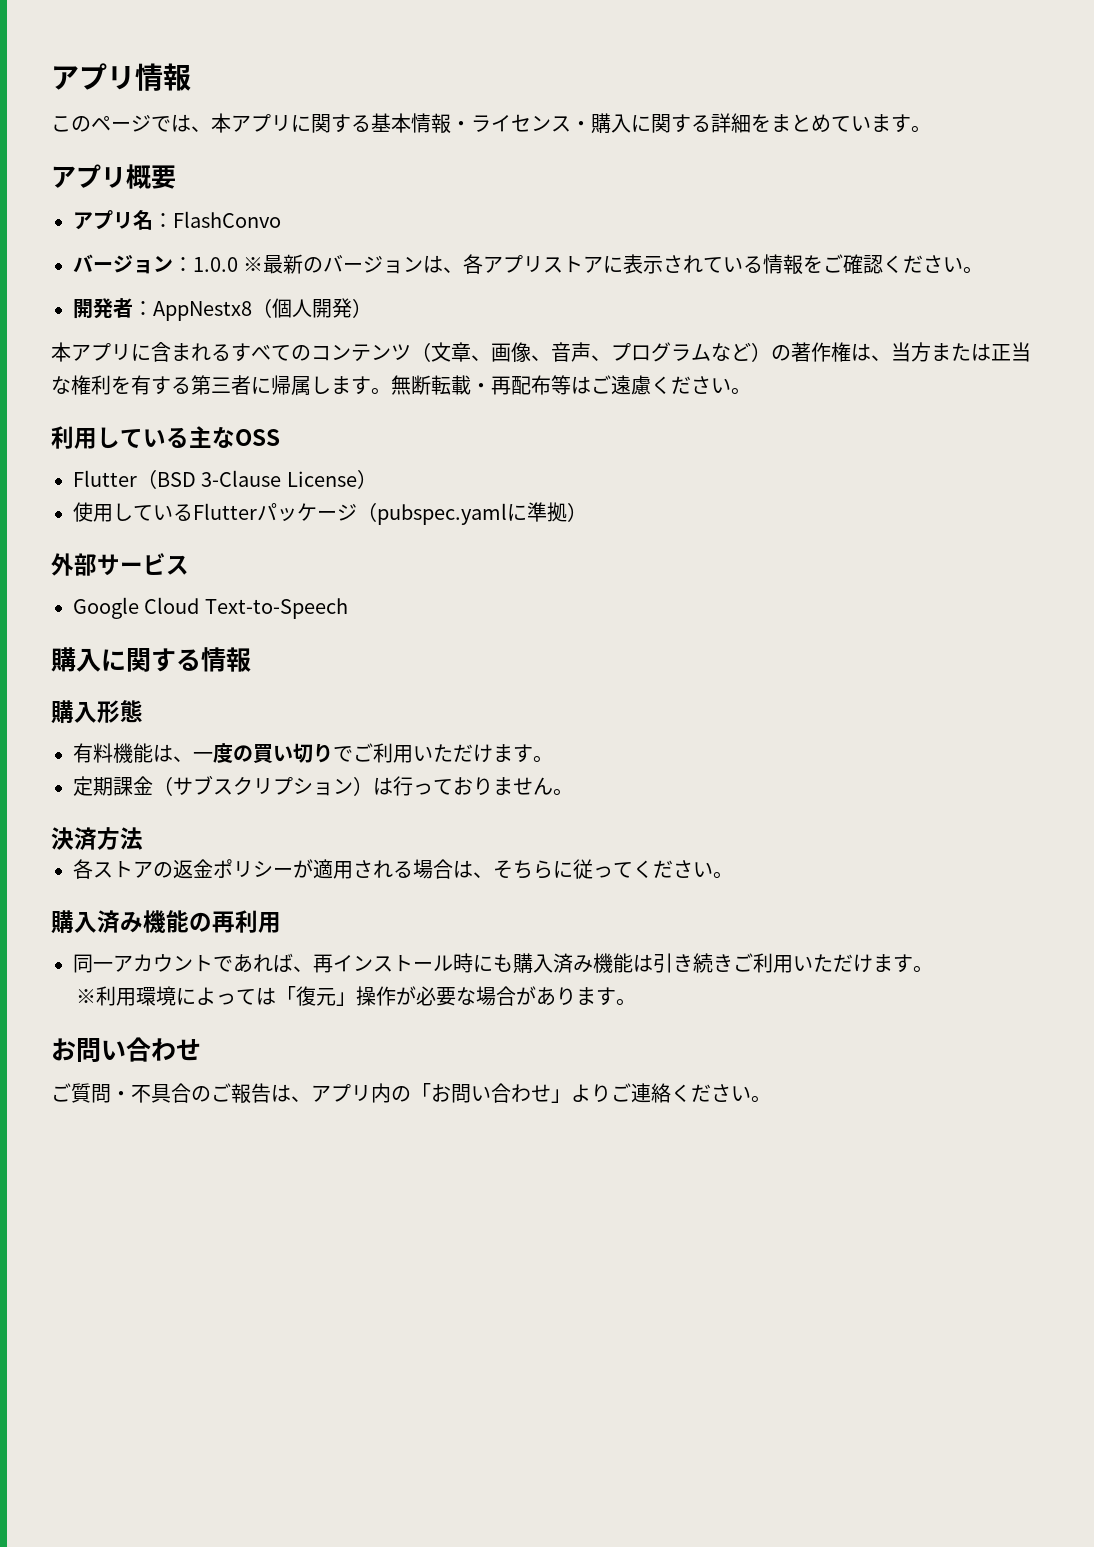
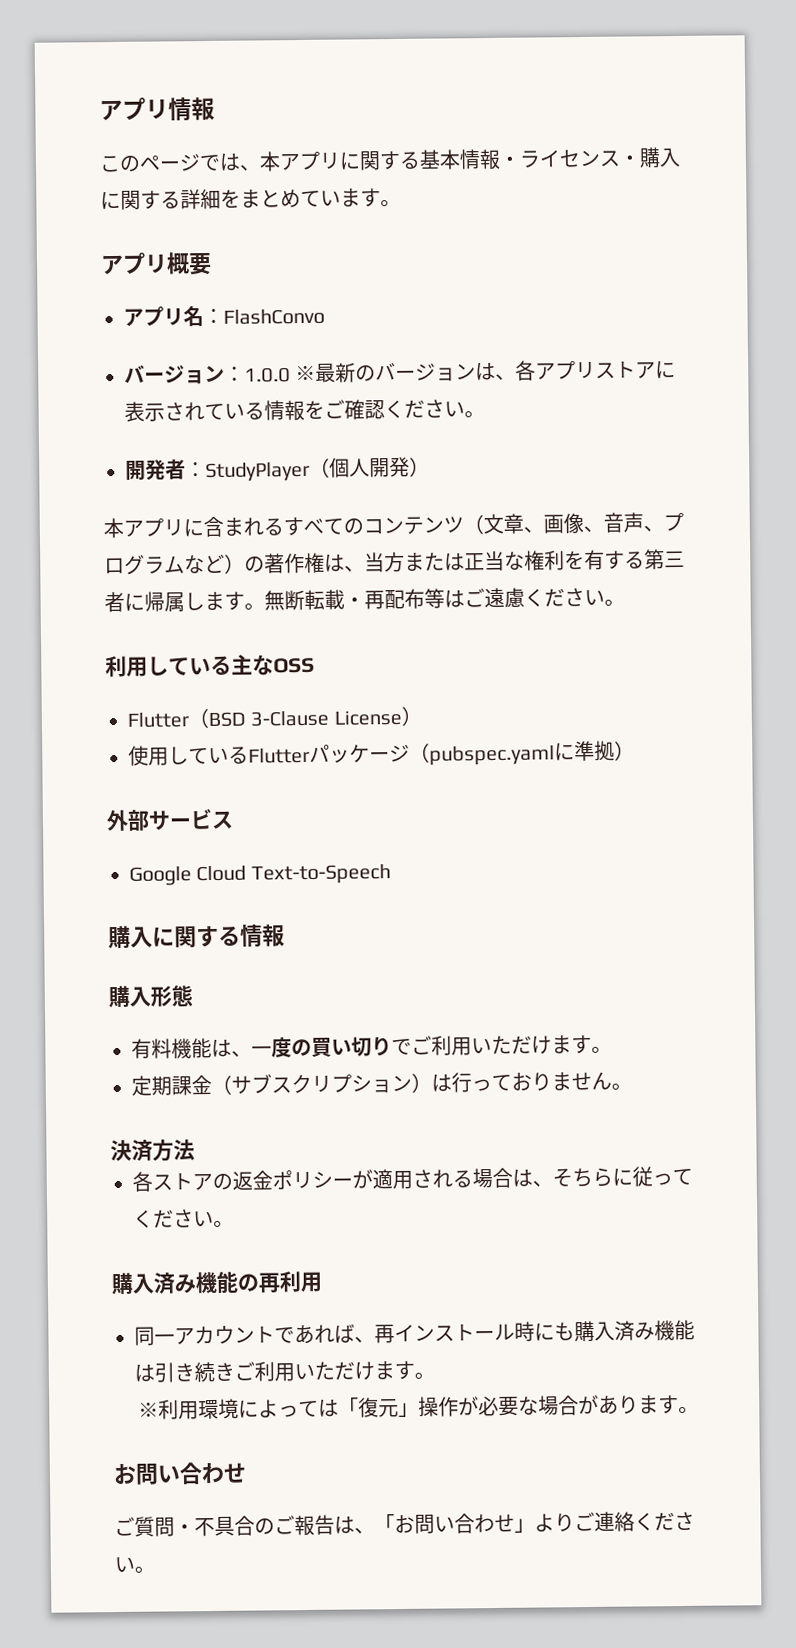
[153,301,252,321] AppNestx8 -> [205,461,310,483] StudyPlayer
[311,1083,411,1103] アプリ内の -> (375, 1530) none

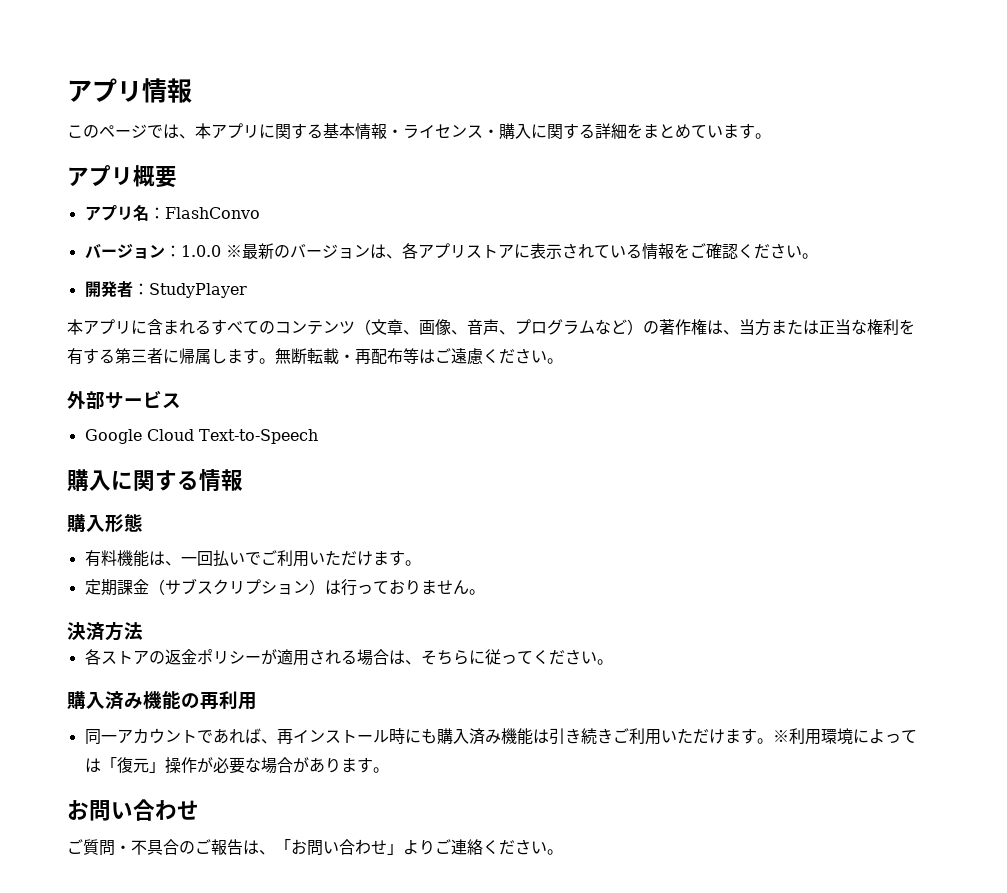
[309,456,430,478] （個人開発） -> (247, 290) none
[105,654,315,678] [127,705,422,729] [128,740,635,766] // 利用している主なOSS // Flutter（BSD 3-Clause License） // 使用しているFlutterパッケージ（pubspec.yamlに準拠） -> (563, 361) none
[271,1036,392,1058] 度の買い切り -> [196,550,245,566] 回払い
(435, 1375) // -> (773, 741) none

